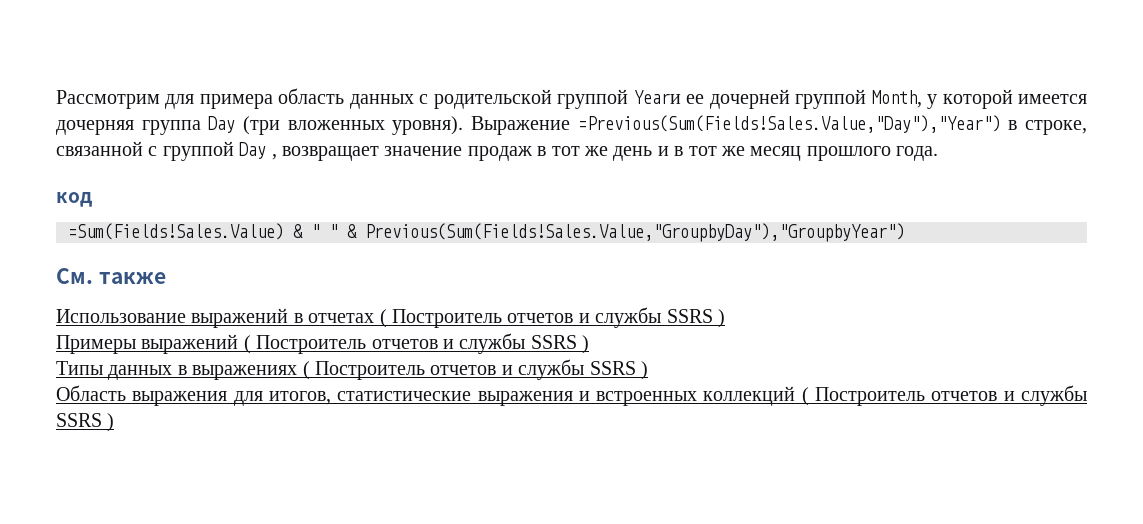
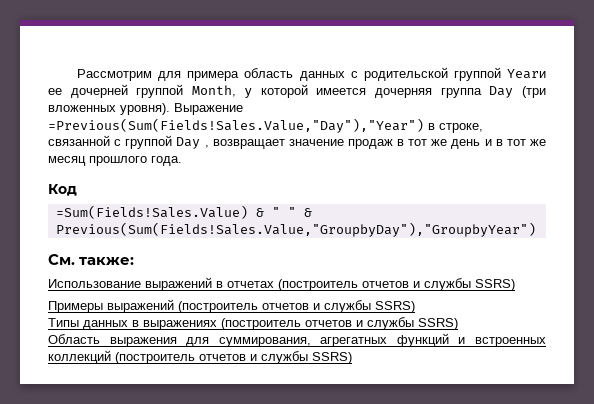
[56,192,92,207] код -> [48,184,77,196] Код
[98,272,166,284] также -> [79,257,135,265] также:
[379,307,725,328] ( Построитель отчетов и службы SSRS ) -> [278,278,515,291] (построитель отчетов и службы SSRS)
[243,333,590,354] ( Построитель отчетов и службы SSRS ) -> [178,300,415,313] (построитель отчетов и службы SSRS)
[302,359,648,380] ( Построитель отчетов и службы SSRS ) -> [221,317,458,330] (построитель отчетов и службы SSRS)
[268,391,573,406] итогов, статистические выражения -> [218,333,449,347] суммирования, агрегатных функций
[801,385,1087,406] [56,413,115,432] ( Построитель отчетов и службы SSRS ) -> [115,351,352,364] (построитель отчетов и службы SSRS)

